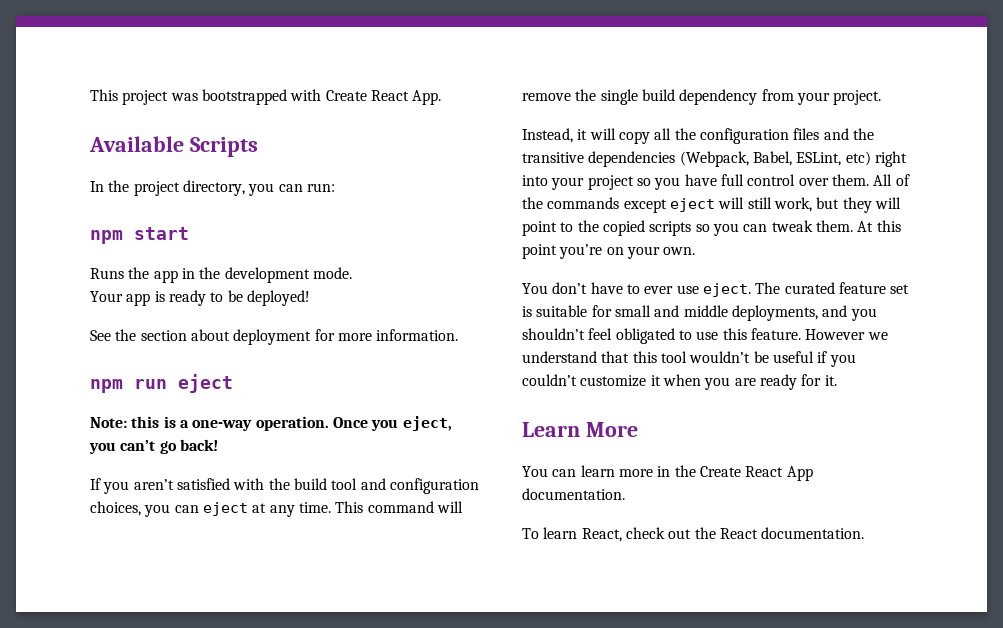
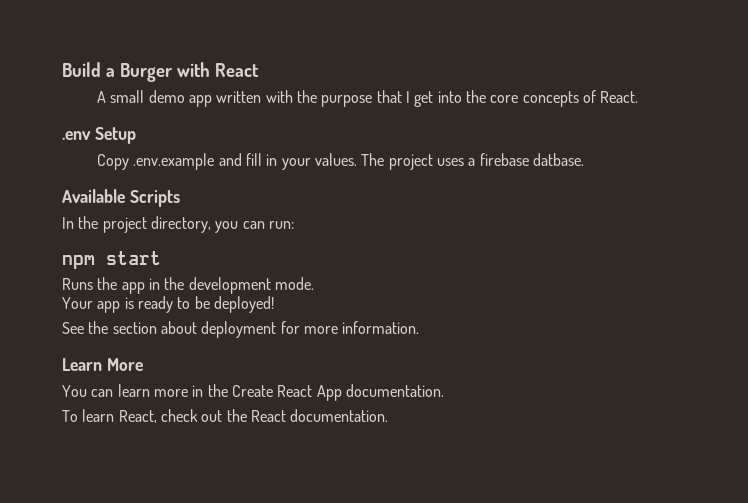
[90,89,442,105] This project was bootstrapped with Create React App. -> [62,62,259,82] [97,90,639,107] [62,127,136,144] [97,153,585,170] Build a Burger with React // A small demo app written with the purpose that I get into the core concepts of React. // .env Setup // Copy .env.example and fill in your values. The project uses a firebase datbase.
[90,374,233,393] [90,416,452,431] [89,439,218,454] [90,478,479,494] [90,501,463,517] [522,89,882,105] [522,128,874,144] [522,151,907,167] [522,174,910,190] [522,197,901,213] [522,220,901,236] [522,244,696,259] [522,282,910,297] [522,305,877,321] [522,328,888,344] [522,351,856,367] [522,374,837,390] // npm run eject // Note: this is a one-way operation. Once you eject, you can’t go back! // If you aren’t satisfied with the build tool and configuration choices, you can eject at any time. This command will remove the single build dependency from your project. // Instead, it will copy all the configuration files and the transitive dependencies (Webpack, Babel, ESLint, etc) right into your project so you have full control over them. All of the commands except eject will still work, but they will point to the copied scripts so you can tweak them. At this point you’re on your own. // You don’t have to ever use eject. The curated feature set is suitable for small and middle deployments, and you shouldn’t feel obligated to use this feature. However we understand that this tool wouldn’t be useful if you couldn’t customize it when you are ready for it. -> (420, 327) none

